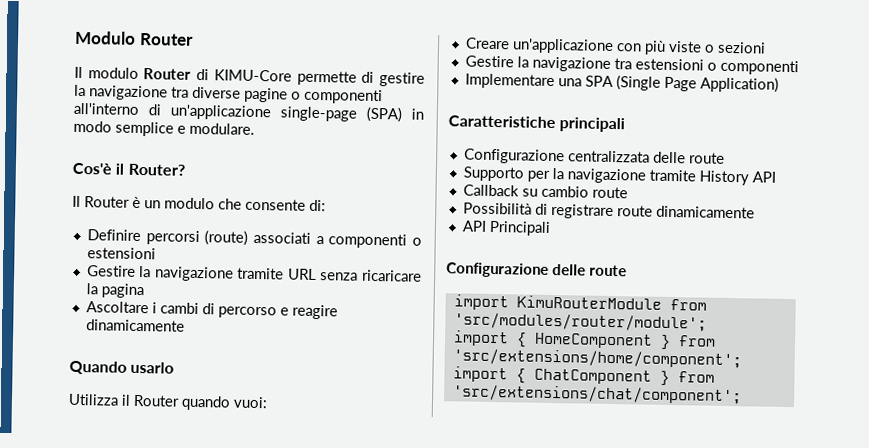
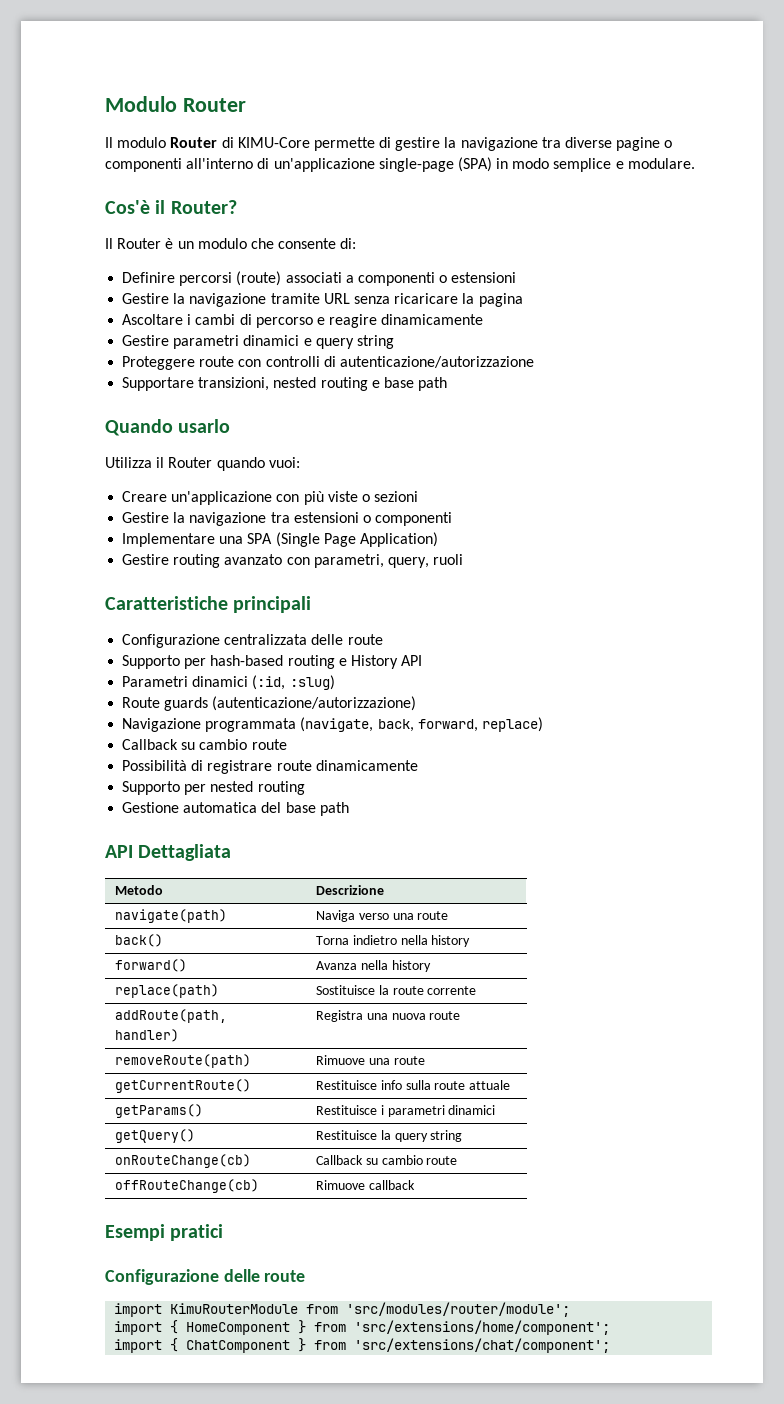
(185, 325) none -> [122,335,394,349] [122,356,534,370] [122,377,448,391] // Gestire parametri dinamici e query string // Proteggere route con controlli di autenticazione/autorizzazione // Supportare transizioni, nested routing e base path
(779, 84) none -> [122,554,464,568] // Gestire routing avanzato con parametri, query, ruoli
[551,167,696,184] la navigazione tramite -> [210,655,347,669] hash-based routing e
(776, 177) none -> [122,675,335,690] [122,696,417,711] [122,717,543,732] // Parametri dinamici (:id, :slug) // Route guards (autenticazione/autorizzazione) // Navigazione programmata (navigate, back, forward, replace)
[461,220,551,236] API Principali -> [122,781,305,795] [122,802,349,816] [105,844,232,861] [114,885,163,895] [315,885,384,895] [114,909,227,923] [315,910,449,922] [114,934,163,947] [315,935,471,947] [114,959,187,972] [315,960,431,972] [114,984,219,998] [315,985,477,995] [114,1009,227,1023] [114,1029,179,1042] [315,1010,461,1022] [114,1054,251,1068] [315,1055,425,1065] [114,1079,251,1093] [315,1080,511,1090] [114,1104,203,1118] [315,1105,496,1117] [114,1129,195,1143] [315,1130,463,1142] [114,1154,251,1168] [315,1155,458,1165] [114,1179,259,1193] [315,1180,415,1190] [105,1224,224,1241] Supporto per nested routing // Gestione automatica del base path // API Dettagliata // Metodo | Descrizione // navigate(path) | Naviga verso una route // back() | Torna indietro nella history // forward() | Avanza nella history // replace(path) | Sostituisce la route corrente // addRoute(path, handler) | Registra una nuova route // removeRoute(path) | Rimuove una route // getCurrentRoute() | Restituisce info sulla route attuale // getParams() | Restituisce i parametri dinamici // getQuery() | Restituisce la query string // onRouteChange(cb) | Callback su cambio route // offRouteChange(cb) | Rimuove callback // Esempi pratici

